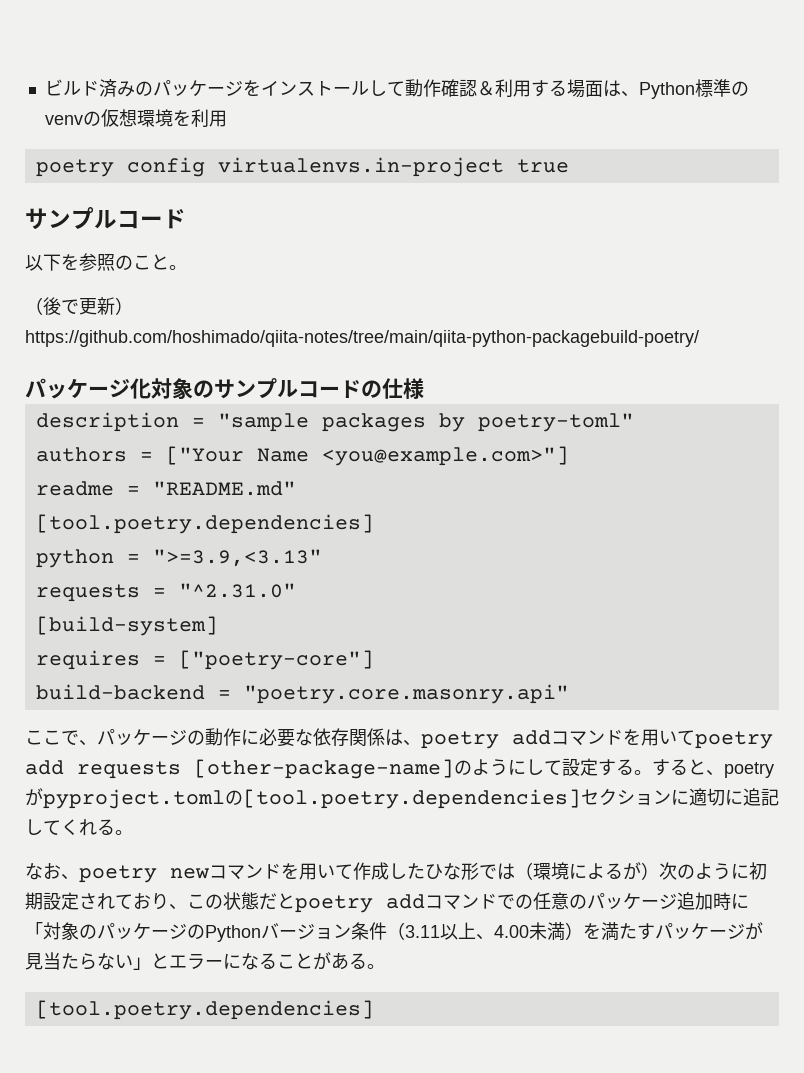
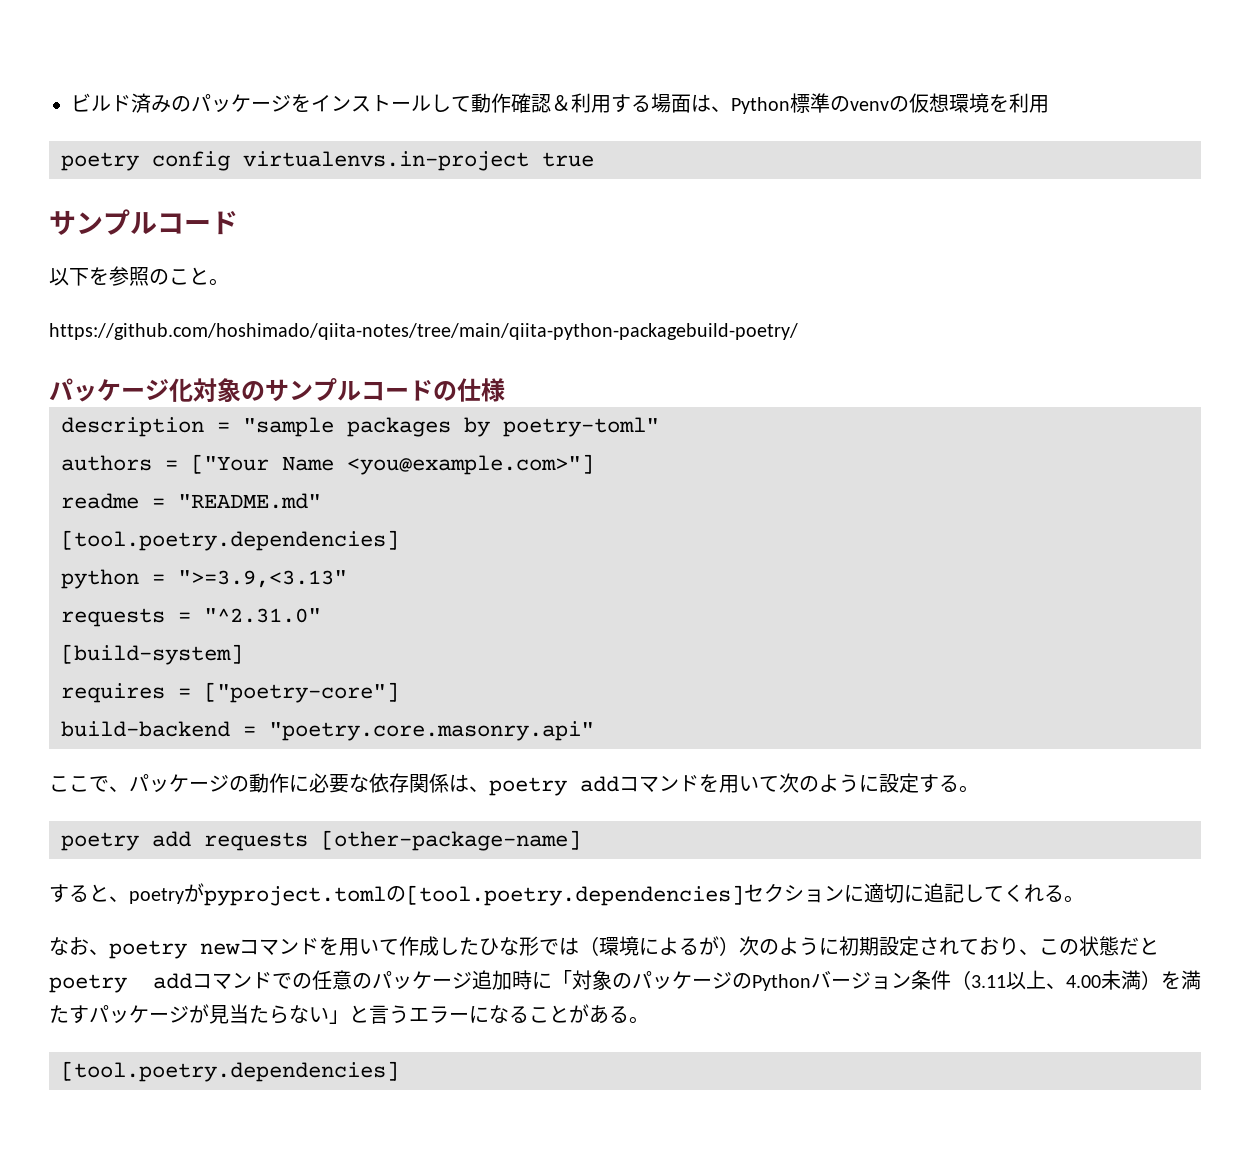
[25,297,133,315] （後で更新） -> (229, 282) none
[695,731,773,749] [25,759,562,779] poetry add requests [other-package-name]のようにして -> [779,773,879,793] 次のように
(652, 772) none -> [61,830,581,851] // poetry add requests [other-package-name] //
(169, 961) none -> [369,1005,409,1024] 言う

